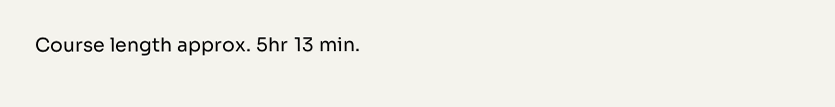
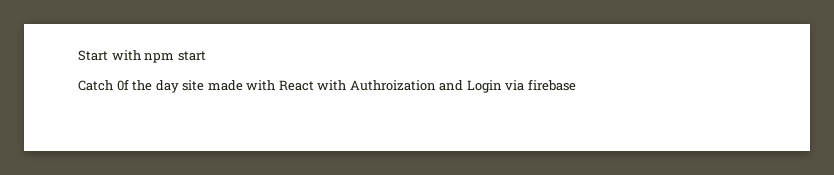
[34,36,360,56] Course length approx. 5hr 13 min. -> [78,50,206,63] [78,79,576,93] Start with npm start // Catch 0f the day site made with React with Authroization and Login via firebase

